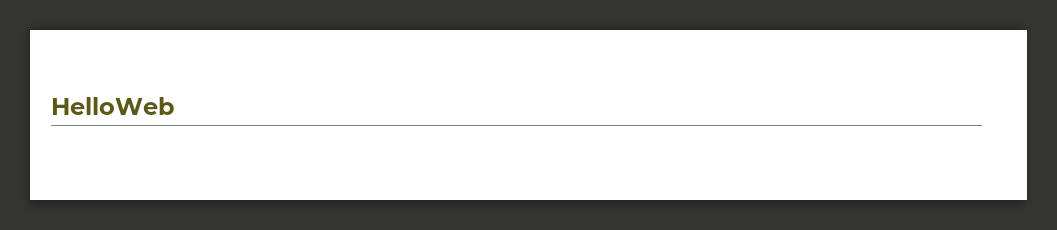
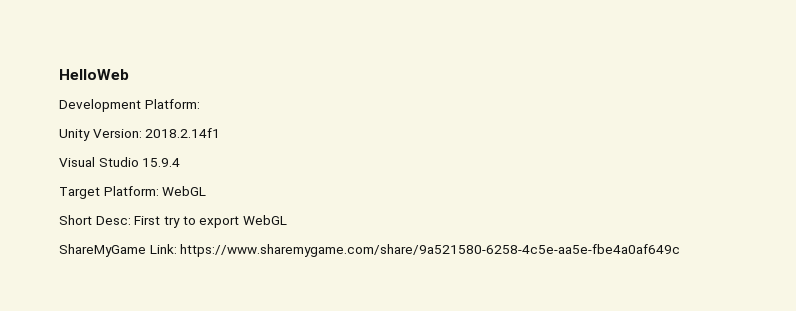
(175, 106) none -> [59,99,200,112] [59,128,221,141] [59,157,181,167] [59,186,207,199] [59,215,287,228] [59,244,681,257] // Development Platform: // Unity Version: 2018.2.14f1 // Visual Studio 15.9.4 // Target Platform: WebGL // Short Desc: First try to export WebGL // ShareMyGame Link: https://www.sharemygame.com/share/9a521580-6258-4c5e-aa5e-fbe4a0af649c

